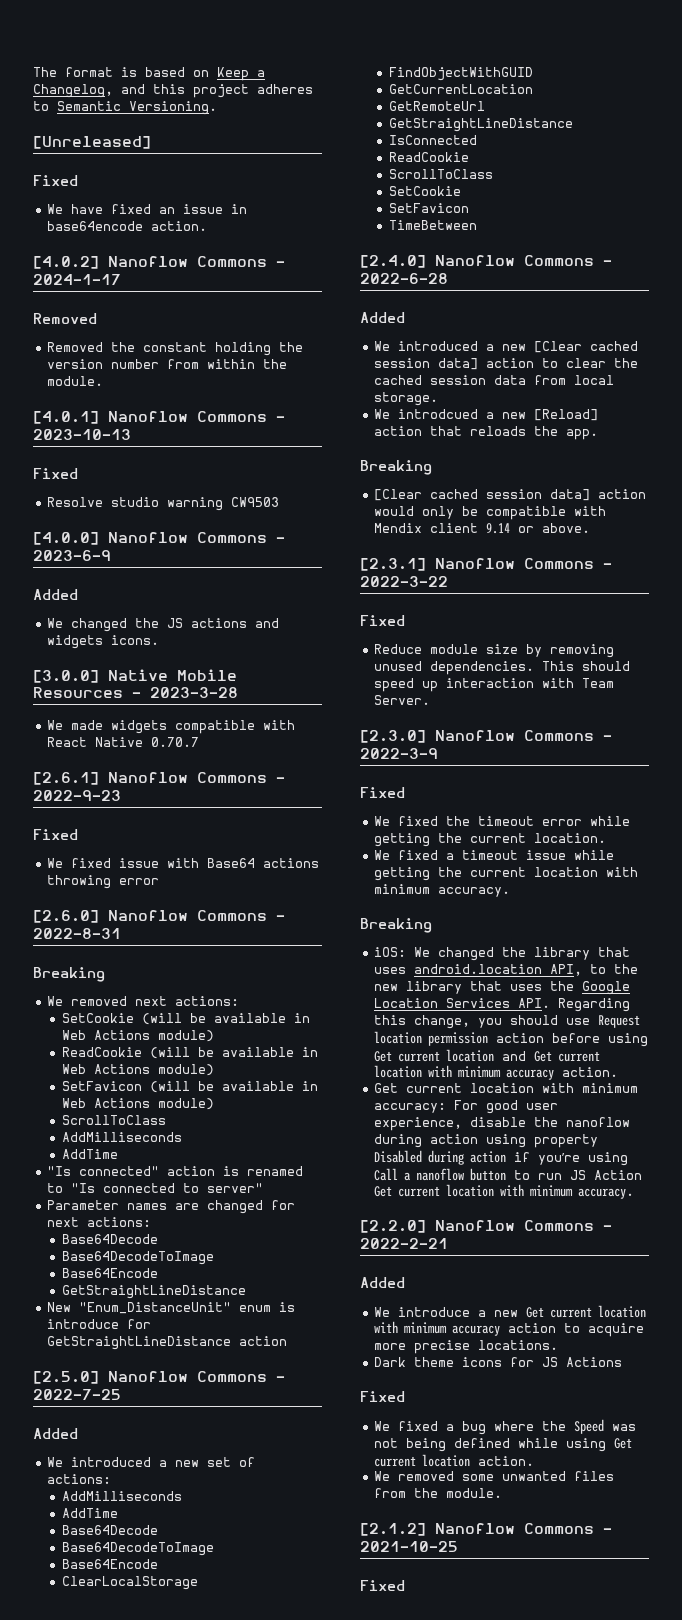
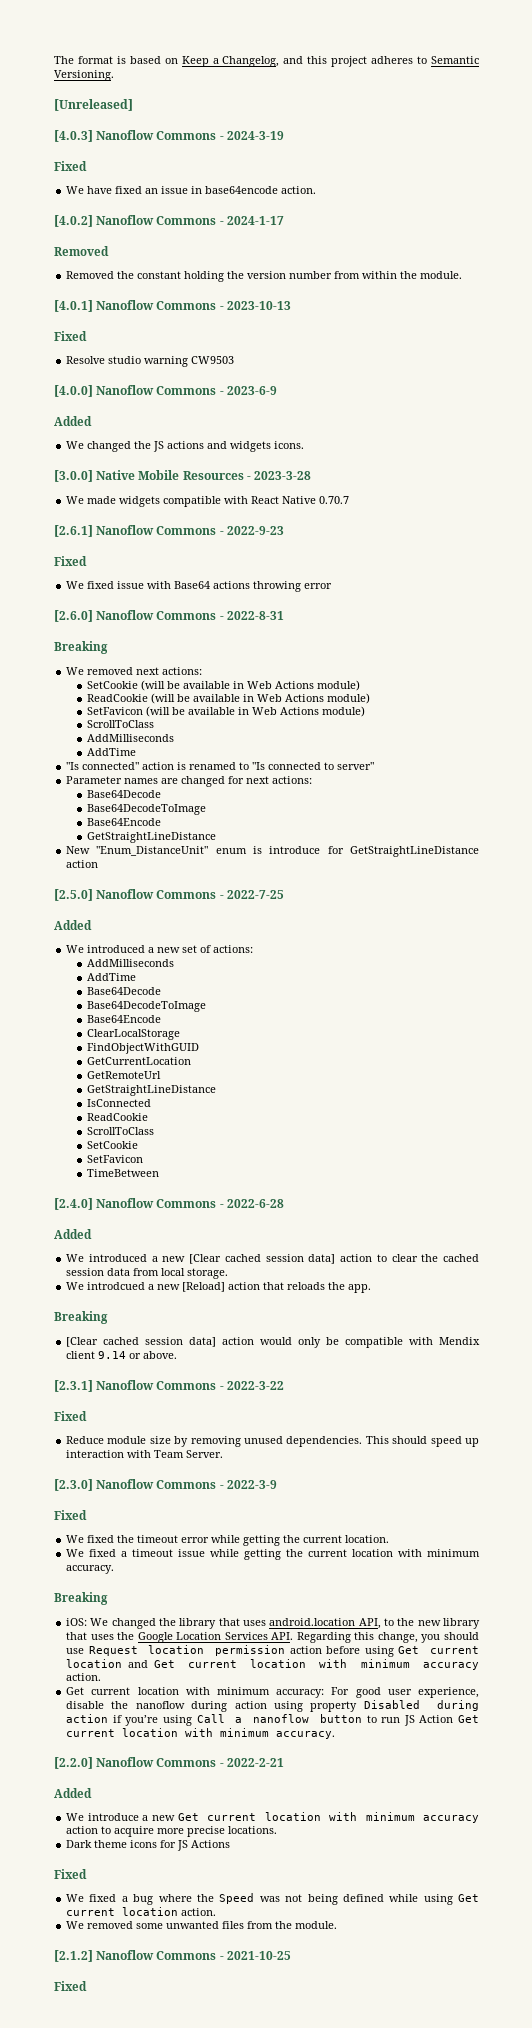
(151, 142) none -> [54,130,284,142] // [4.0.3] Nanoflow Commons - 2024-3-19

